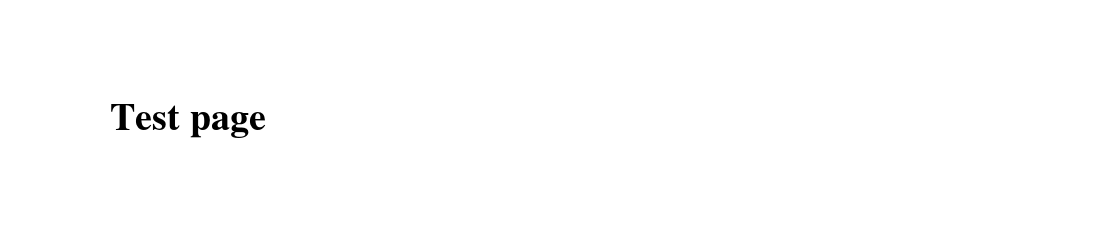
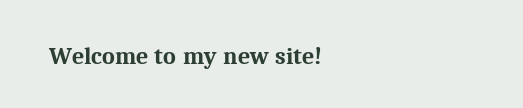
[110,104,267,138] Test page -> [48,47,323,69] Welcome to my new site!

